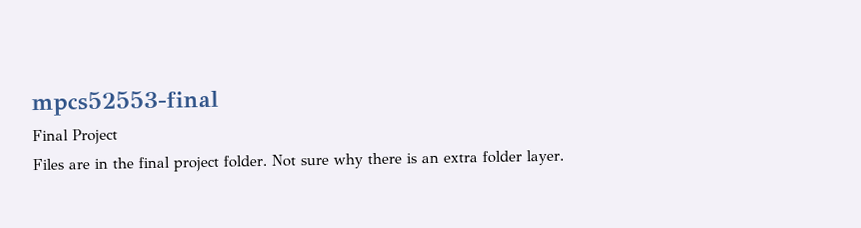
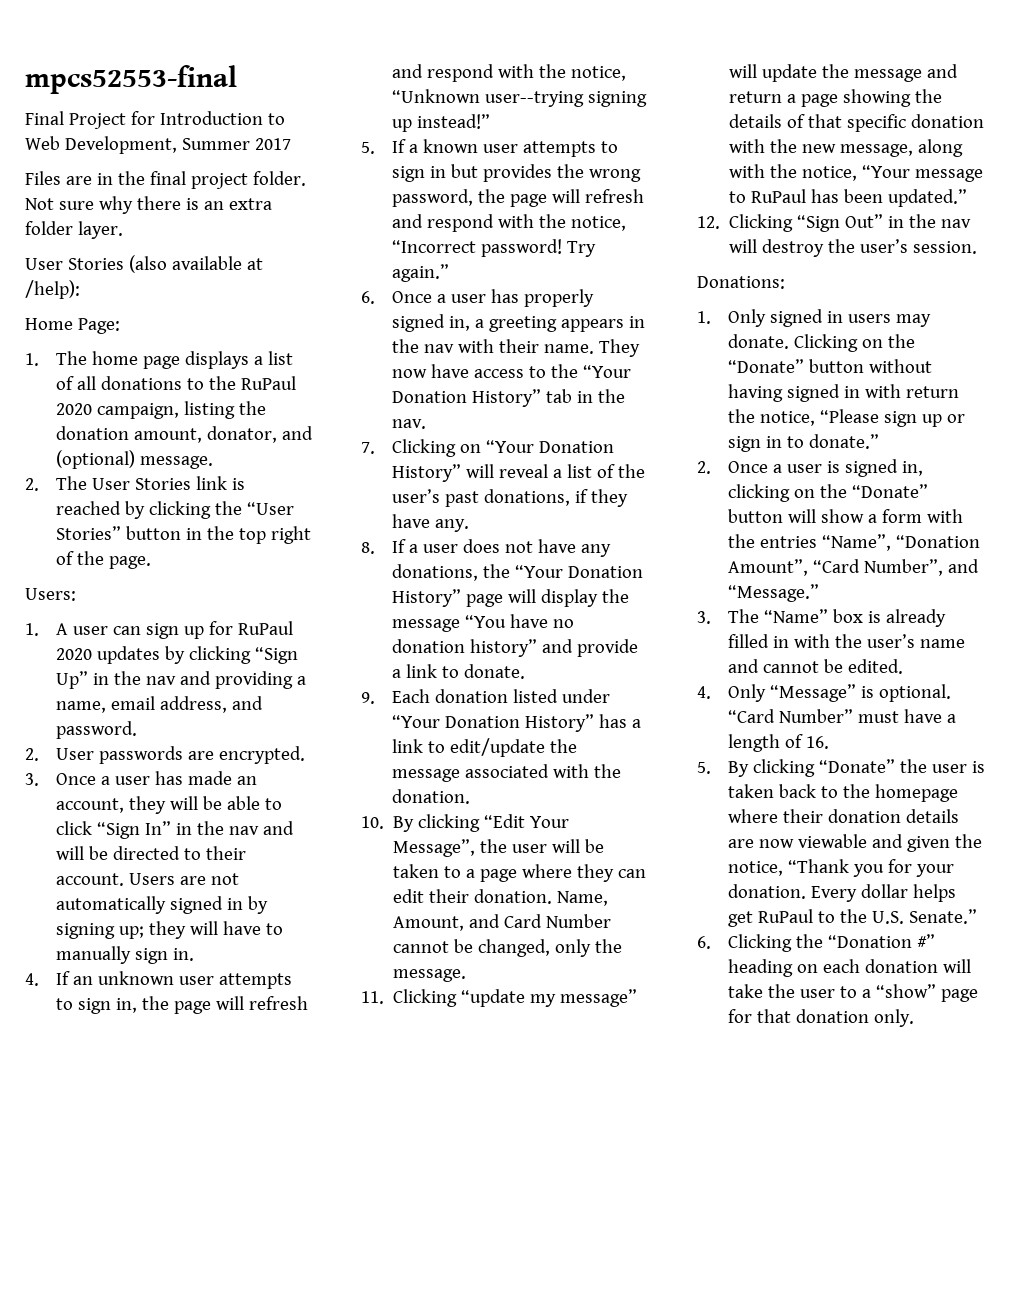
(118, 136) none -> [130,111,285,125] [25,136,291,154] for Introduction to Web Development, Summer 2017
(564, 157) none -> [25,255,263,273] [25,280,80,299] [25,318,120,334] [25,351,294,369] [56,376,297,390] [56,401,267,419] [56,426,314,443] [56,450,214,469] [25,476,246,491] [56,501,295,519] [56,526,312,544] [56,551,152,569] [25,588,76,601] [25,621,294,639] [56,646,299,664] [56,671,307,689] [56,696,264,713] [56,721,138,739] [25,746,306,764] [25,771,258,786] [56,796,283,814] [56,821,295,839] [56,846,247,860] [56,873,240,886] [56,896,269,914] [56,921,284,939] [56,946,195,964] [25,971,293,989] [56,996,309,1014] [392,64,627,82] [392,89,648,107] [392,114,491,132] [361,139,619,157] [392,164,642,182] [392,189,645,207] [392,214,627,232] [392,239,597,257] [392,264,450,282] [361,289,595,307] [392,314,646,332] [392,339,641,357] [392,364,632,378] [392,389,626,407] [392,419,427,429] [361,439,615,457] [392,464,646,482] [392,489,629,507] [392,514,470,532] [361,539,612,557] [392,564,644,581] [392,589,630,607] [392,614,575,632] [392,639,639,657] [392,664,526,679] [361,689,611,704] [392,714,642,732] [392,738,578,757] [392,764,622,782] [392,789,471,804] [361,814,570,832] [393,839,605,857] [393,864,647,882] [393,889,609,906] [393,914,612,931] [393,939,623,957] [393,969,467,982] [361,989,638,1007] [729,64,959,82] [729,89,943,107] [729,114,985,132] [729,139,964,157] [729,164,984,182] [729,189,968,207] [697,214,972,232] [729,239,978,257] [697,276,785,289] [697,309,932,327] [728,334,916,352] [728,359,933,373] [728,384,960,402] [728,409,966,427] [728,434,880,452] [697,459,924,477] [728,484,929,502] [728,509,964,523] [728,534,981,551] [728,559,980,576] [728,584,820,602] [697,609,947,627] [728,634,966,648] [728,659,904,674] [697,684,952,702] [728,709,957,723] [728,734,830,752] [697,759,986,777] [728,784,959,802] [728,809,960,823] [728,834,983,852] [728,859,955,877] [728,884,957,902] [728,909,978,927] [697,934,936,952] [728,959,972,977] [728,984,979,1002] [728,1009,915,1027] // User Stories (also available at /help): // Home Page: // 1. The home page displays a list of all donations to the RuPaul 2020 campaign, listing the donation amount, donator, and (optional) message. // 2. The User Stories link is reached by clicking the “User Stories” button in the top right of the page. // Users: // 1. A user can sign up for RuPaul 2020 updates by clicking “Sign Up” in the nav and providing a name, email address, and password. // 2. User passwords are encrypted. // 3. Once a user has made an account, they will be able to click “Sign In” in the nav and will be directed to their account. Users are not automatically signed in by signing up; they will have to manually sign in. // 4. If an unknown user attempts to sign in, the page will refresh and respond with the notice, “Unknown user--trying signing up instead!” // 5. If a known user attempts to sign in but provides the wrong password, the page will refresh and respond with the notice, “Incorrect password! Try again.” // 6. Once a user has properly signed in, a greeting appears in the nav with their name. They now have access to the “Your Donation History” tab in the nav. // 7. Clicking on “Your Donation History” will reveal a list of the user’s past donations, if they have any. // 8. If a user does not have any donations, the “Your Donation History” page will display the message “You have no donation history” and provide a link to donate. // 9. Each donation listed under “Your Donation History” has a link to edit/update the message associated with the donation. // 10. By clicking “Edit Your Message”, the user will be taken to a page where they can edit their donation. Name, Amount, and Card Number cannot be changed, only the message. // 11. Clicking “update my message” will update the message and return a page showing the details of that specific donation with the new message, along with the notice, “Your message to RuPaul has been updated.” // 12. Clicking “Sign Out” in the nav will destroy the user’s session. // Donations: // 1. Only signed in users may donate. Clicking on the “Donate” button without having signed in with return the notice, “Please sign up or sign in to donate.” // 2. Once a user is signed in, clicking on the “Donate” button will show a form with the entries “Name”, “Donation Amount”, “Card Number”, and “Message.” // 3. The “Name” box is already filled in with the user’s name and cannot be edited. // 4. Only “Message” is optional. “Card Number” must have a length of 16. // 5. By clicking “Donate” the user is taken back to the homepage where their donation details are now viewable and given the notice, “Thank you for your donation. Every dollar helps get RuPaul to the U.S. Senate.” // 6. Clicking the “Donation #” heading on each donation will take the user to a “show” page for that donation only.

